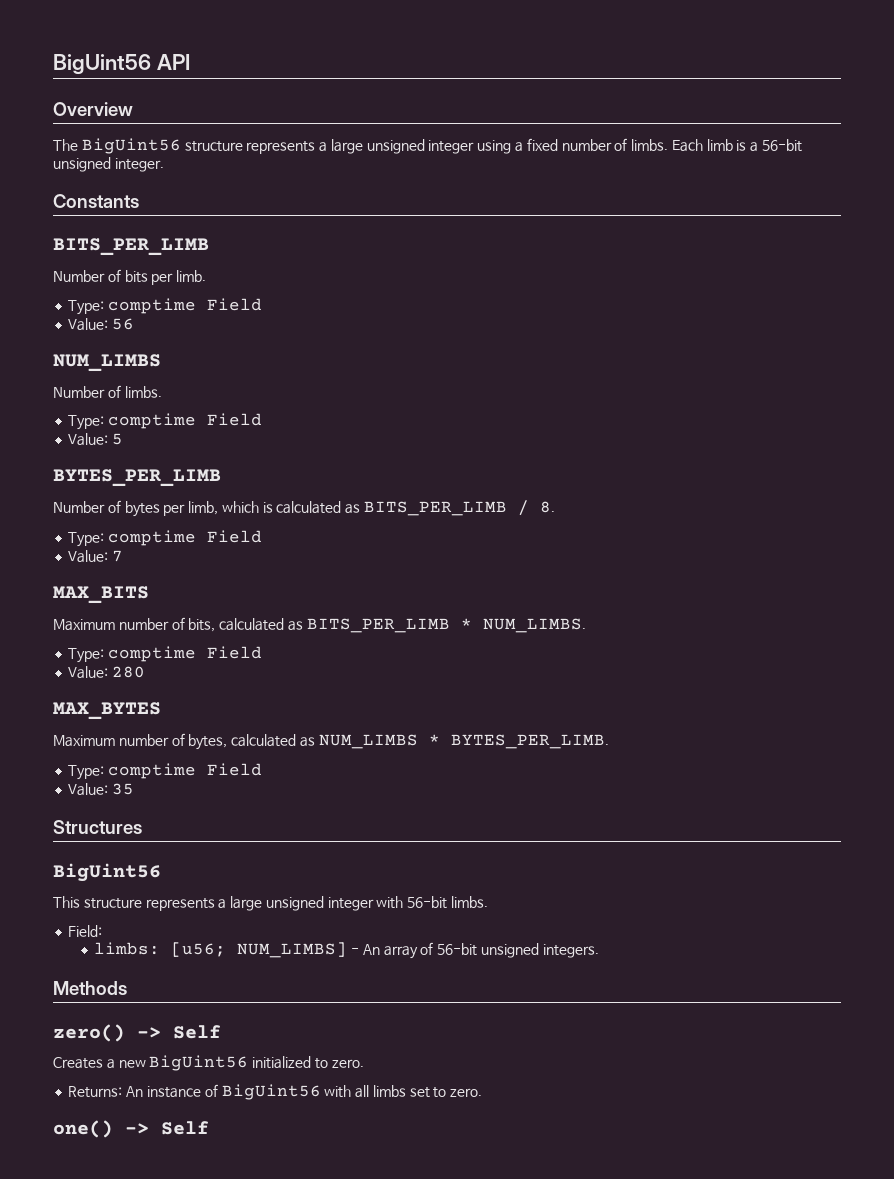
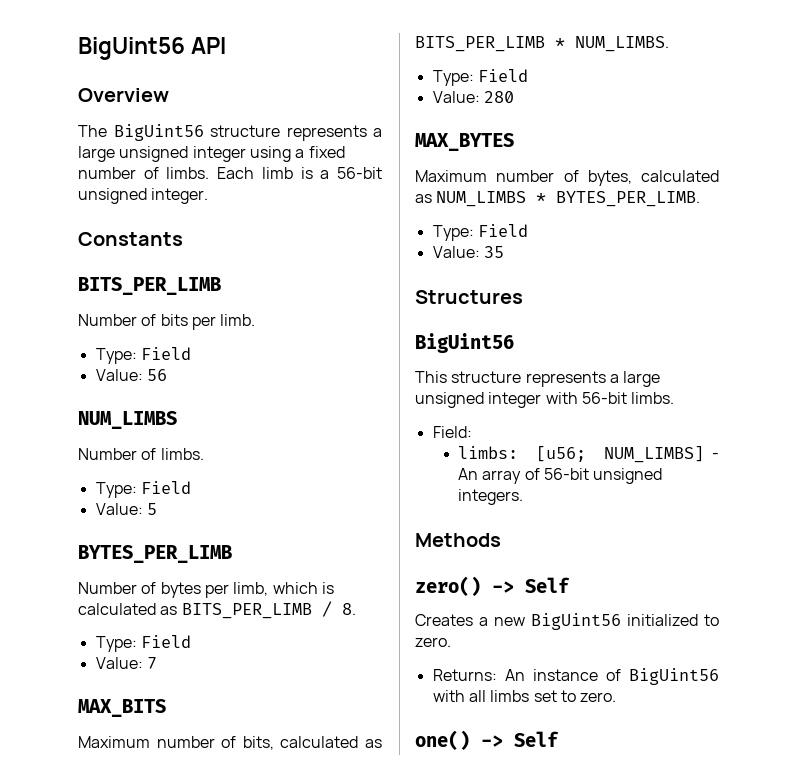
[108,298,197,314] comptime -> (137, 356) none
[108,413,197,429] comptime -> (137, 490) none
[108,530,197,546] comptime -> (137, 644) none
[108,646,197,662] comptime -> (474, 78) none
[108,763,197,779] comptime -> (474, 233) none

